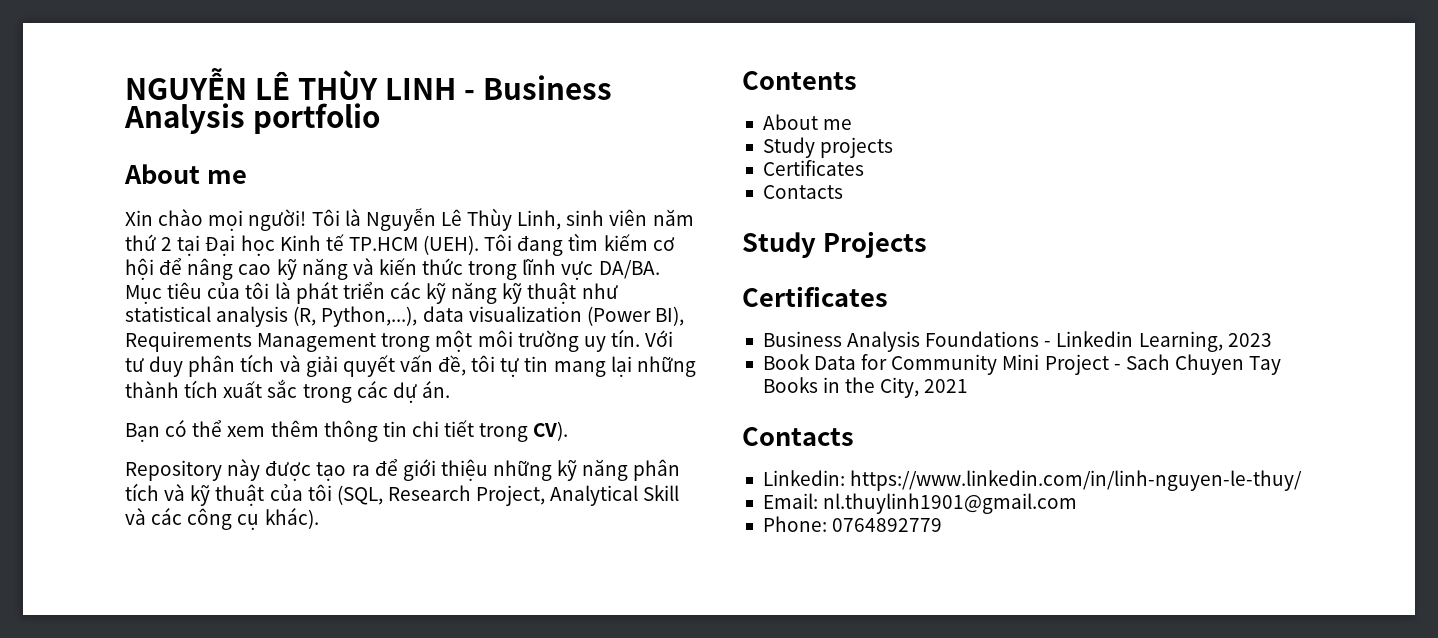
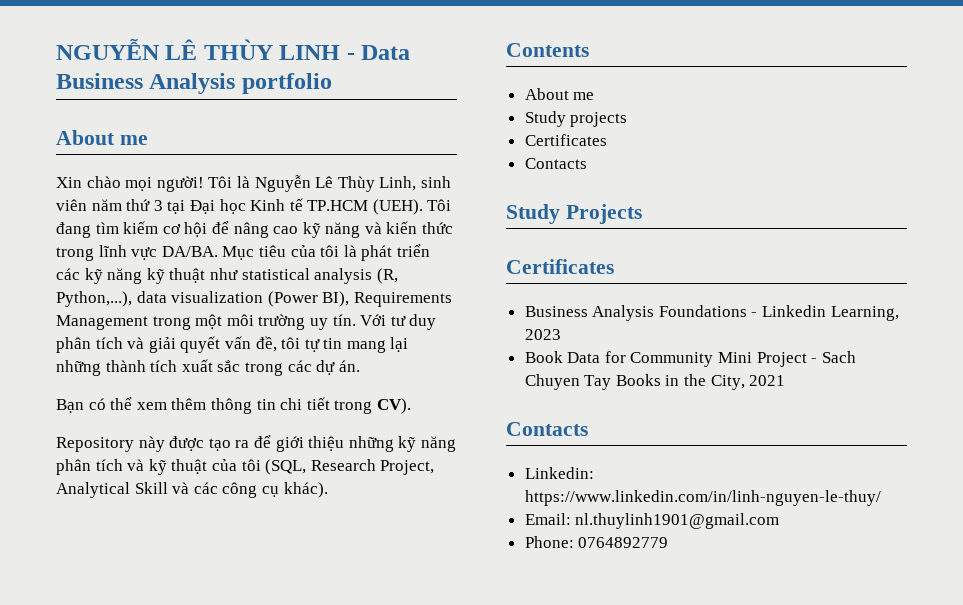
(475, 95) none -> [361,45,411,60] Data
[161,237,173,251] 2 -> [153,200,163,211] 3

